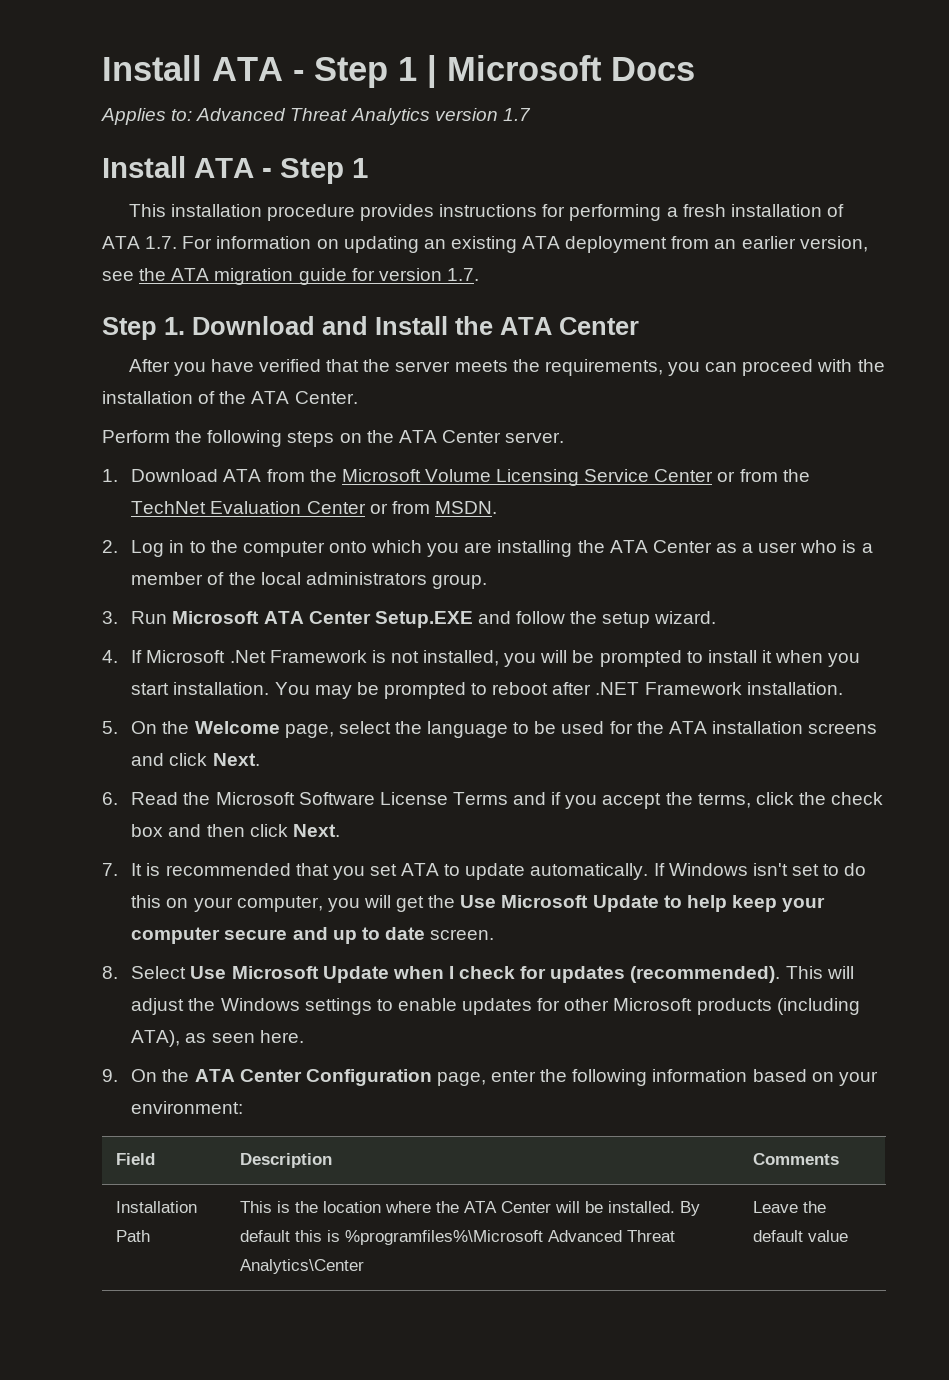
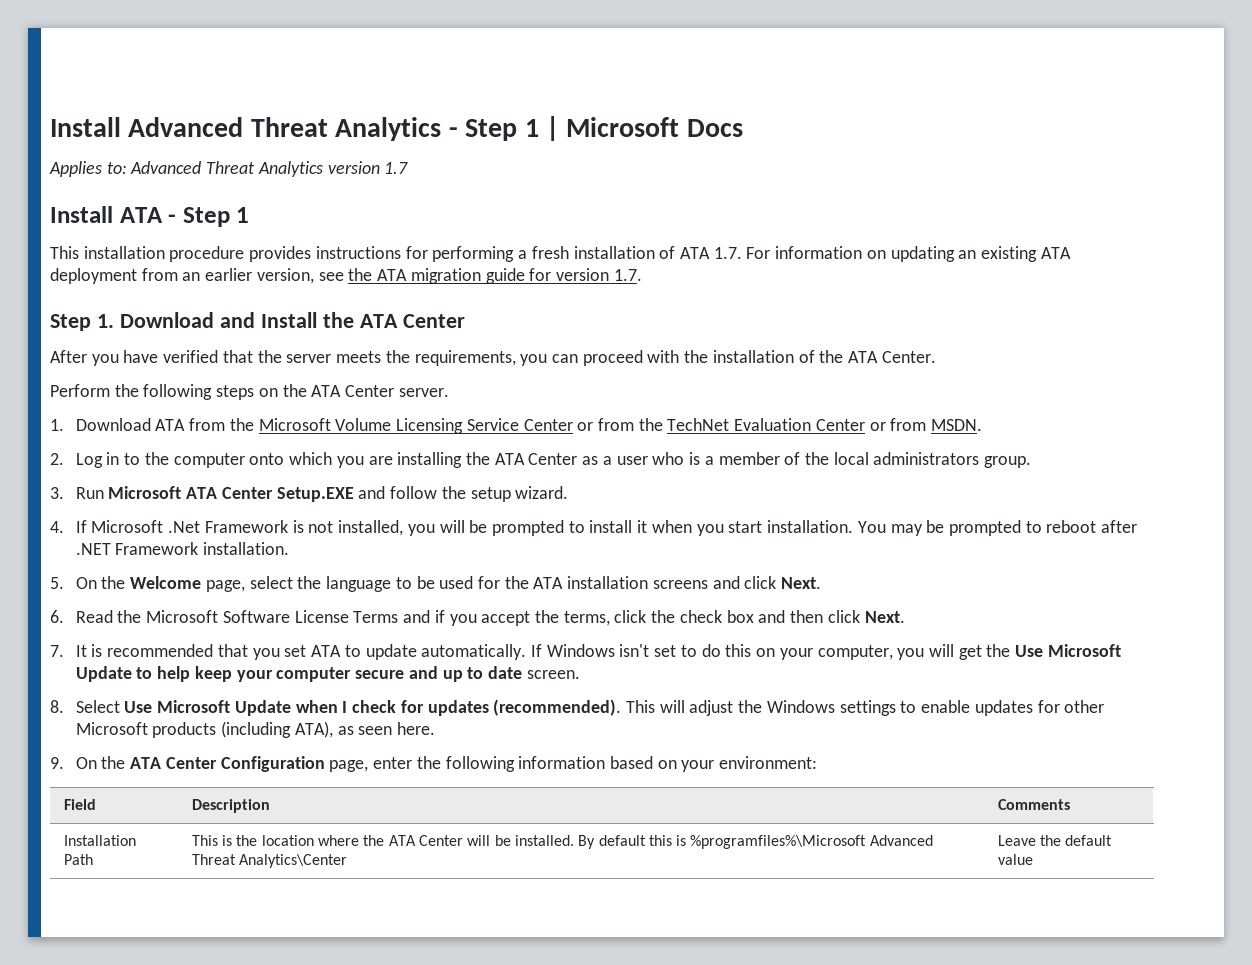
[102,55,283,81] Install ATA -> [50,117,442,141] Install Advanced Threat Analytics

